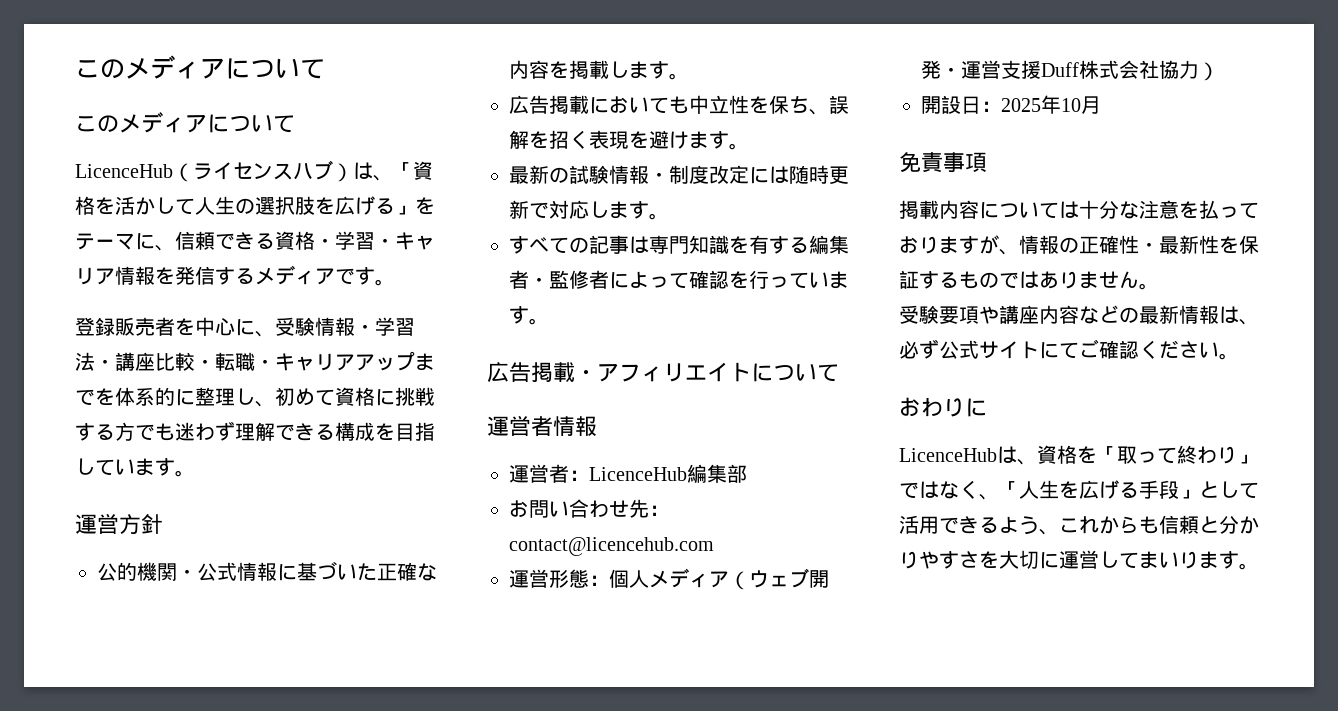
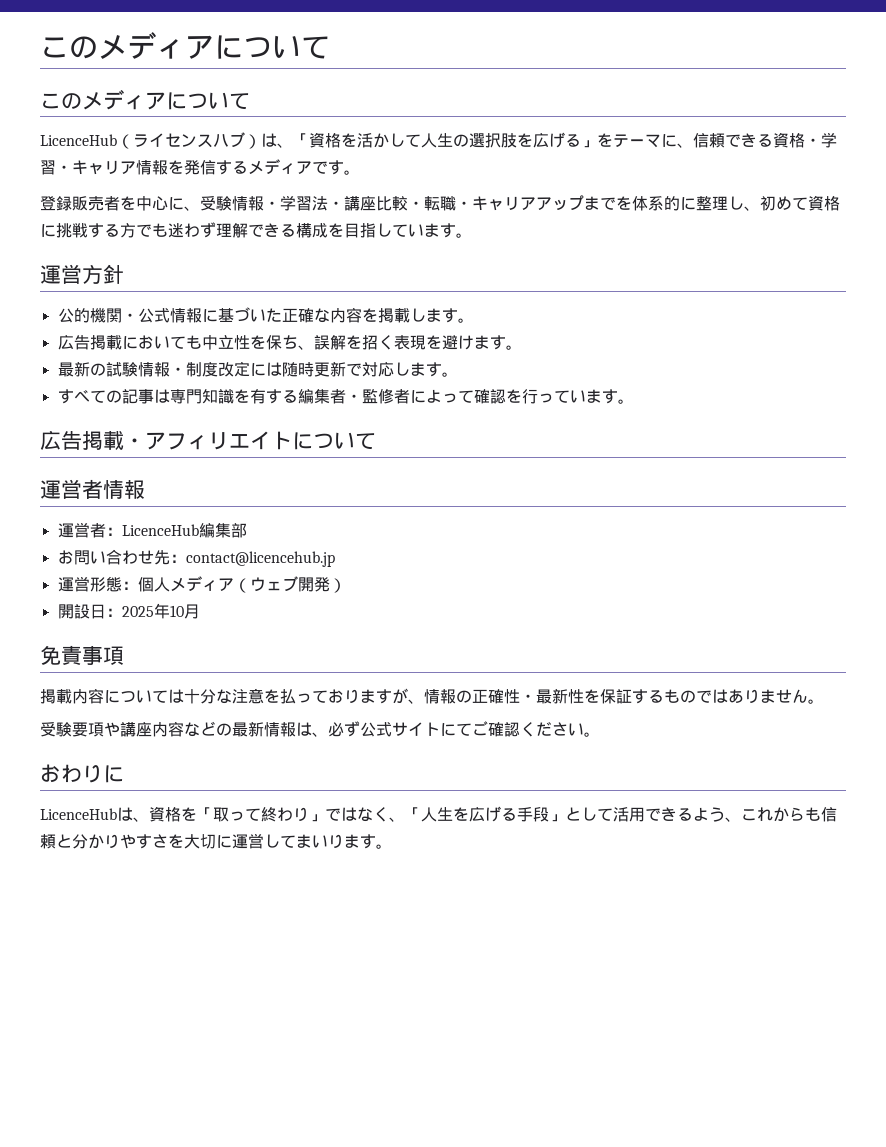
[509,537,714,556] contact@licencehub.com -> [185,551,335,567] contact@licencehub.jp
[941,60,1199,79] ・運営支援Duff株式会社協力 -> (330, 584) none

